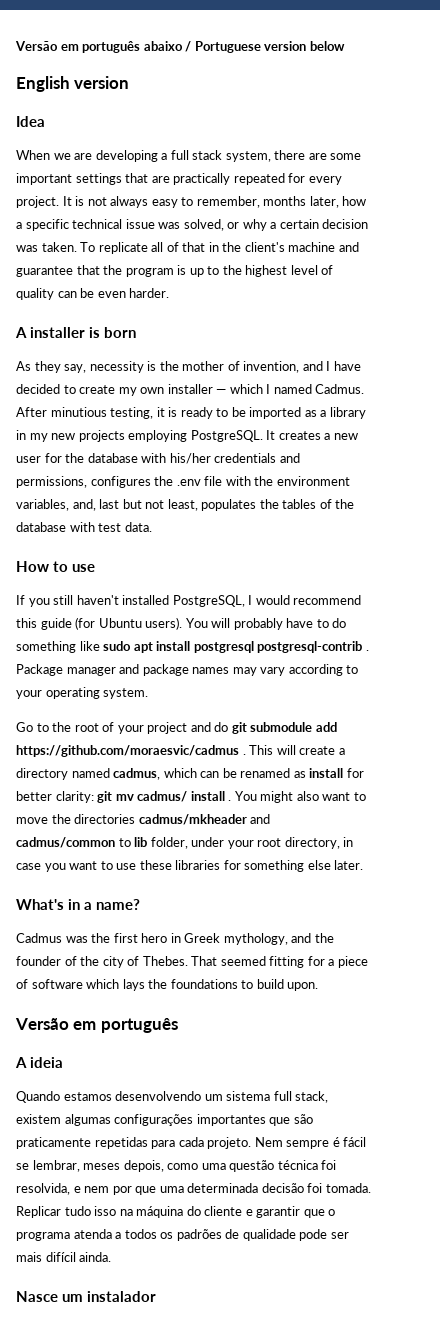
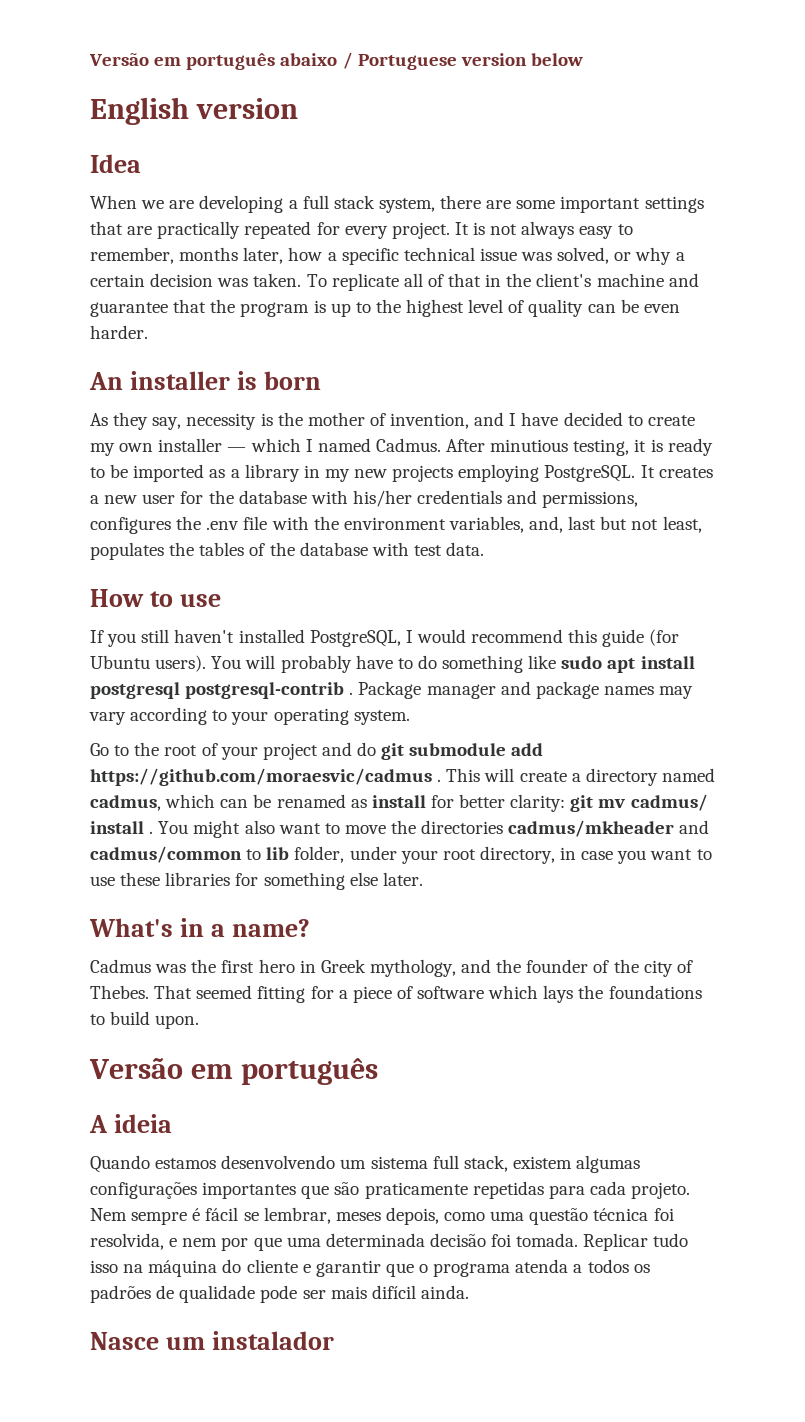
[15,327,27,338] A -> [89,372,123,390] An

